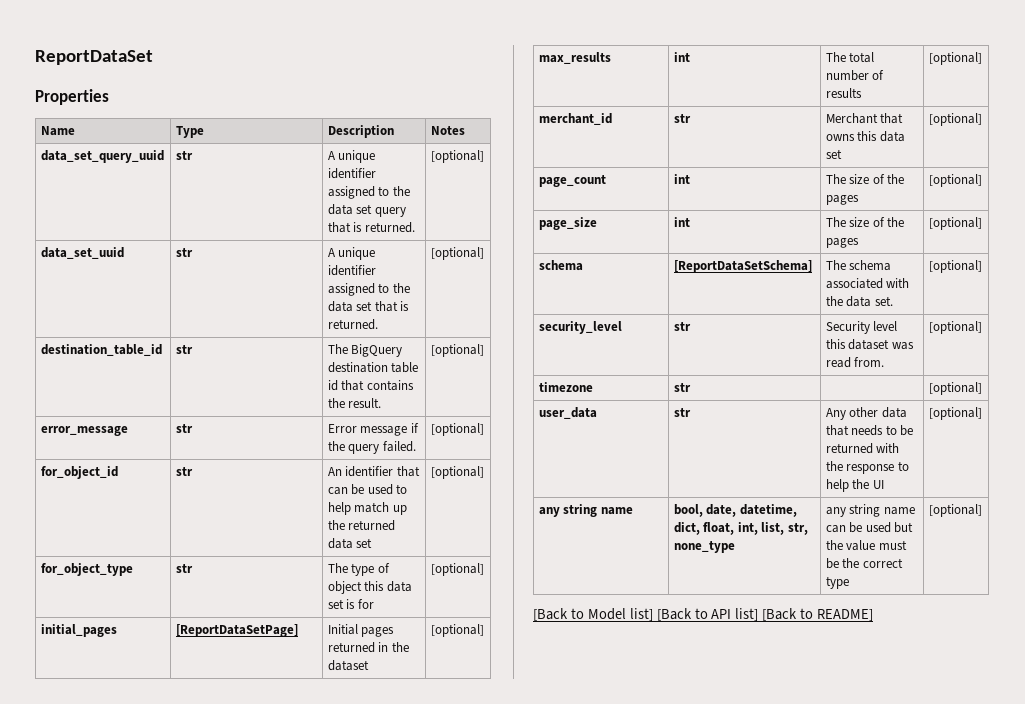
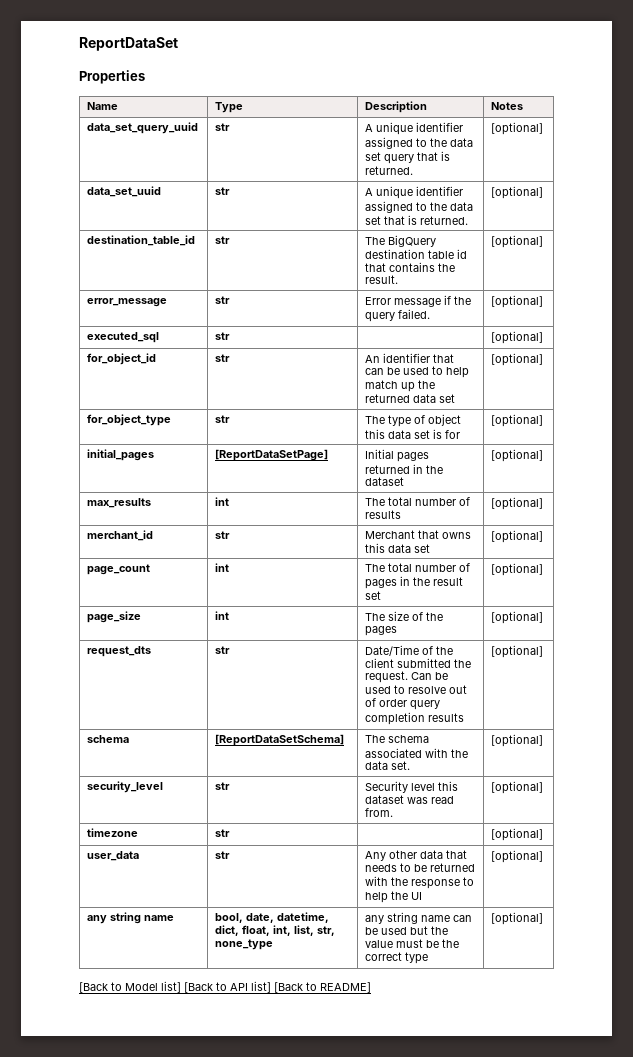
(484, 429) none -> [87,332,160,343] [215,332,231,340] [491,331,544,344] // executed_sql | str | | [optional]
[849,174,905,184] [825,195,859,205] size of the pages -> [388,563,471,572] [365,576,464,589] [365,591,382,600] total number of pages in the result set
(982, 223) none -> [87,646,152,657] [215,646,231,654] [365,645,454,656] [365,658,472,668] [365,671,449,683] [365,685,468,694] [365,698,441,710] [365,712,465,725] [491,645,544,658] // request_dts | str | Date/Time of the client submitted the request. Can be used to resolve out of order query completion results | [optional]

